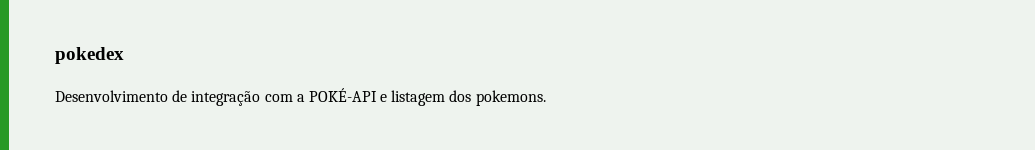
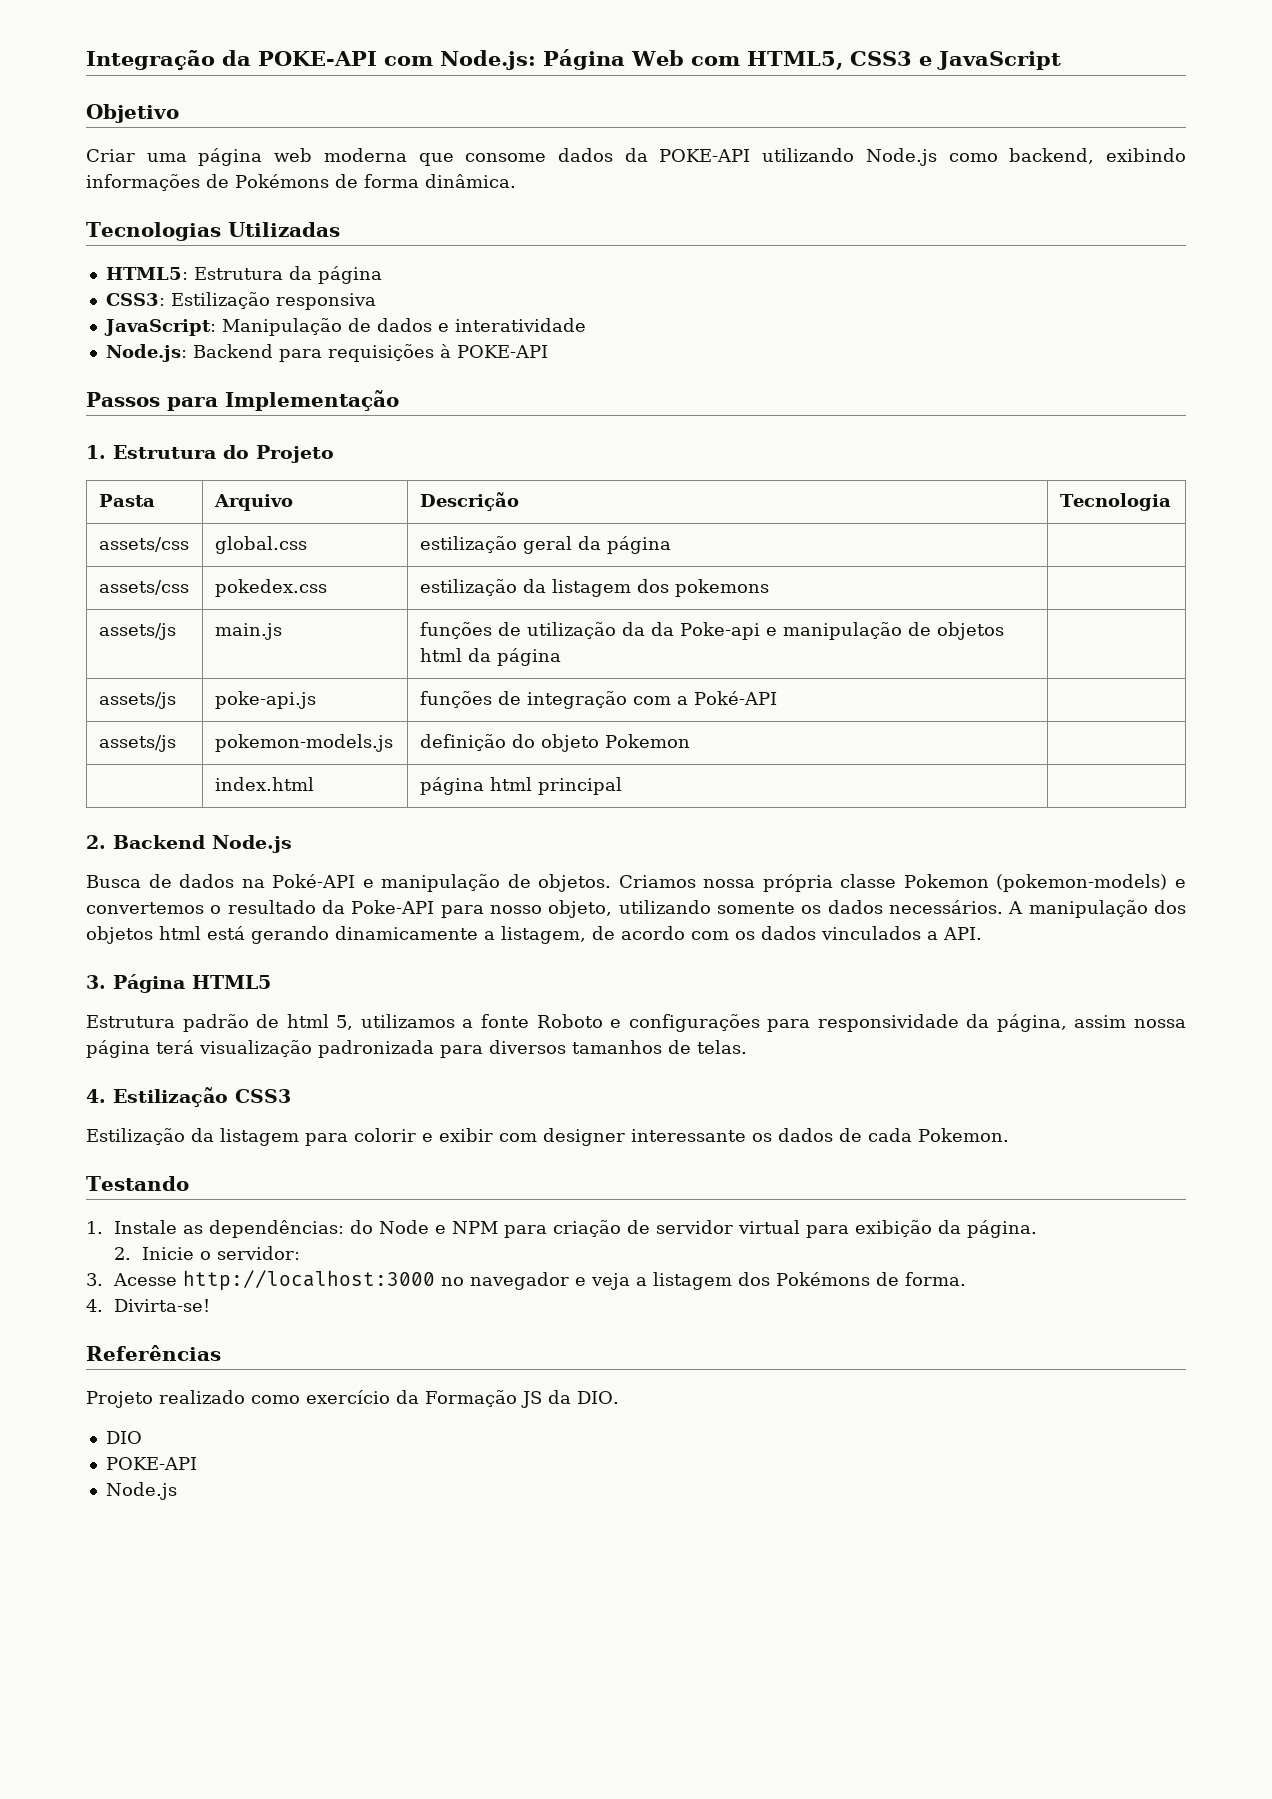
[55,47,124,64] [55,88,546,106] pokedex // Desenvolvimento de integração com a POKÉ-API e listagem dos pokemons. -> [86,49,1061,70] [86,104,179,123] [86,148,1186,166] [86,174,516,191] [86,222,340,241] [105,266,382,284] [105,292,376,310] [103,318,586,336] [105,344,548,362] [86,390,399,411] [86,445,334,463] [98,494,155,507] [213,494,293,511] [419,492,519,511] [1059,493,1171,511] [98,537,189,552] [214,536,307,554] [419,536,671,554] [98,580,189,595] [214,579,327,597] [419,579,769,597] [98,623,176,640] [214,623,282,640] [419,622,1004,640] [419,648,561,666] [98,692,176,709] [214,691,316,709] [419,691,777,709] [98,735,176,752] [214,734,393,752] [419,734,690,752] [214,777,314,791] [419,777,622,795] [86,835,292,853] [86,874,1187,892] [86,900,1186,918] [86,926,982,944] [86,974,271,993] [86,1014,1186,1032] [86,1040,747,1058] [86,1087,291,1107] [86,1128,1009,1146] [86,1176,189,1191] [86,1220,1038,1238] [114,1246,301,1260] [86,1270,967,1291] [86,1299,211,1312] [86,1345,221,1361] [86,1390,619,1408] [105,1431,142,1444] [105,1457,197,1470] [105,1482,177,1500] Integração da POKE-API com Node.js: Página Web com HTML5, CSS3 e JavaScript // Objetivo // Criar uma página web moderna que consome dados da POKE-API utilizando Node.js como backend, exibindo informações de Pokémons de forma dinâmica. // Tecnologias Utilizadas // HTML5: Estrutura da página // CSS3: Estilização responsiva // JavaScript: Manipulação de dados e interatividade // Node.js: Backend para requisições à POKE-API // Passos para Implementação // 1. Estrutura do Projeto // Pasta | Arquivo | Descrição | Tecnologia // assets/css | global.css | estilização geral da página | // assets/css | pokedex.css | estilização da listagem dos pokemons | // assets/js | main.js | funções de utilização da da Poke-api e manipulação de objetos html da página | // assets/js | poke-api.js | funções de integração com a Poké-API | // assets/js | pokemon-models.js | definição do objeto Pokemon | // | index.html | página html principal | // 2. Backend Node.js // Busca de dados na Poké-API e manipulação de objetos. Criamos nossa própria classe Pokemon (pokemon-models) e convertemos o resultado da Poke-API para nosso objeto, utilizando somente os dados necessários. A manipulação dos objetos html está gerando dinamicamente a listagem, de acordo com os dados vinculados a API. // 3. Página HTML5 // Estrutura padrão de html 5, utilizamos a fonte Roboto e configurações para responsividade da página, assim nossa página terá visualização padronizada para diversos tamanhos de telas. // 4. Estilização CSS3 // Estilização da listagem para colorir e exibir com designer interessante os dados de cada Pokemon. // Testando // 1. Instale as dependências: do Node e NPM para criação de servidor virtual para exibição da página. // 2. Inicie o servidor: // 3. Acesse http://localhost:3000 no navegador e veja a listagem dos Pokémons de forma. // 4. Divirta-se! // Referências // Projeto realizado como exercício da Formação JS da DIO. // DIO // POKE-API // Node.js

